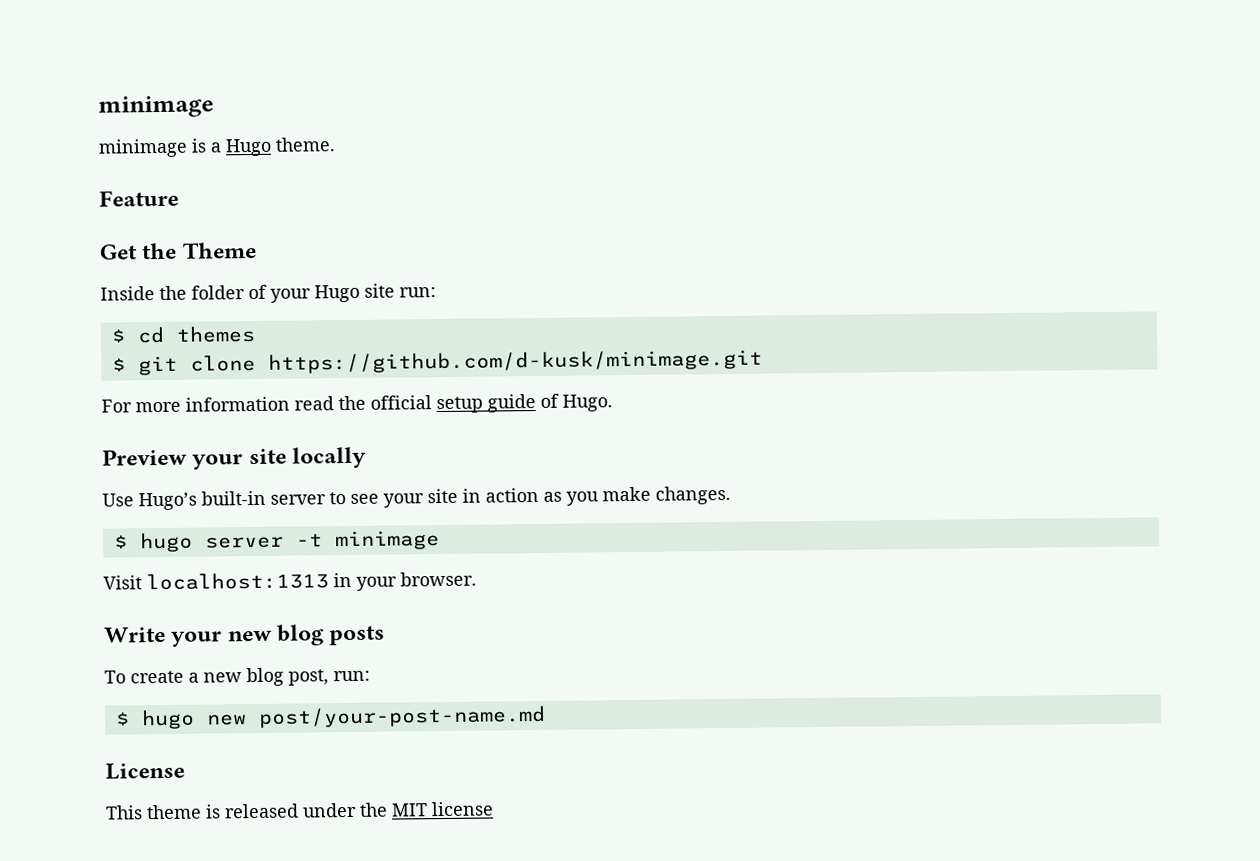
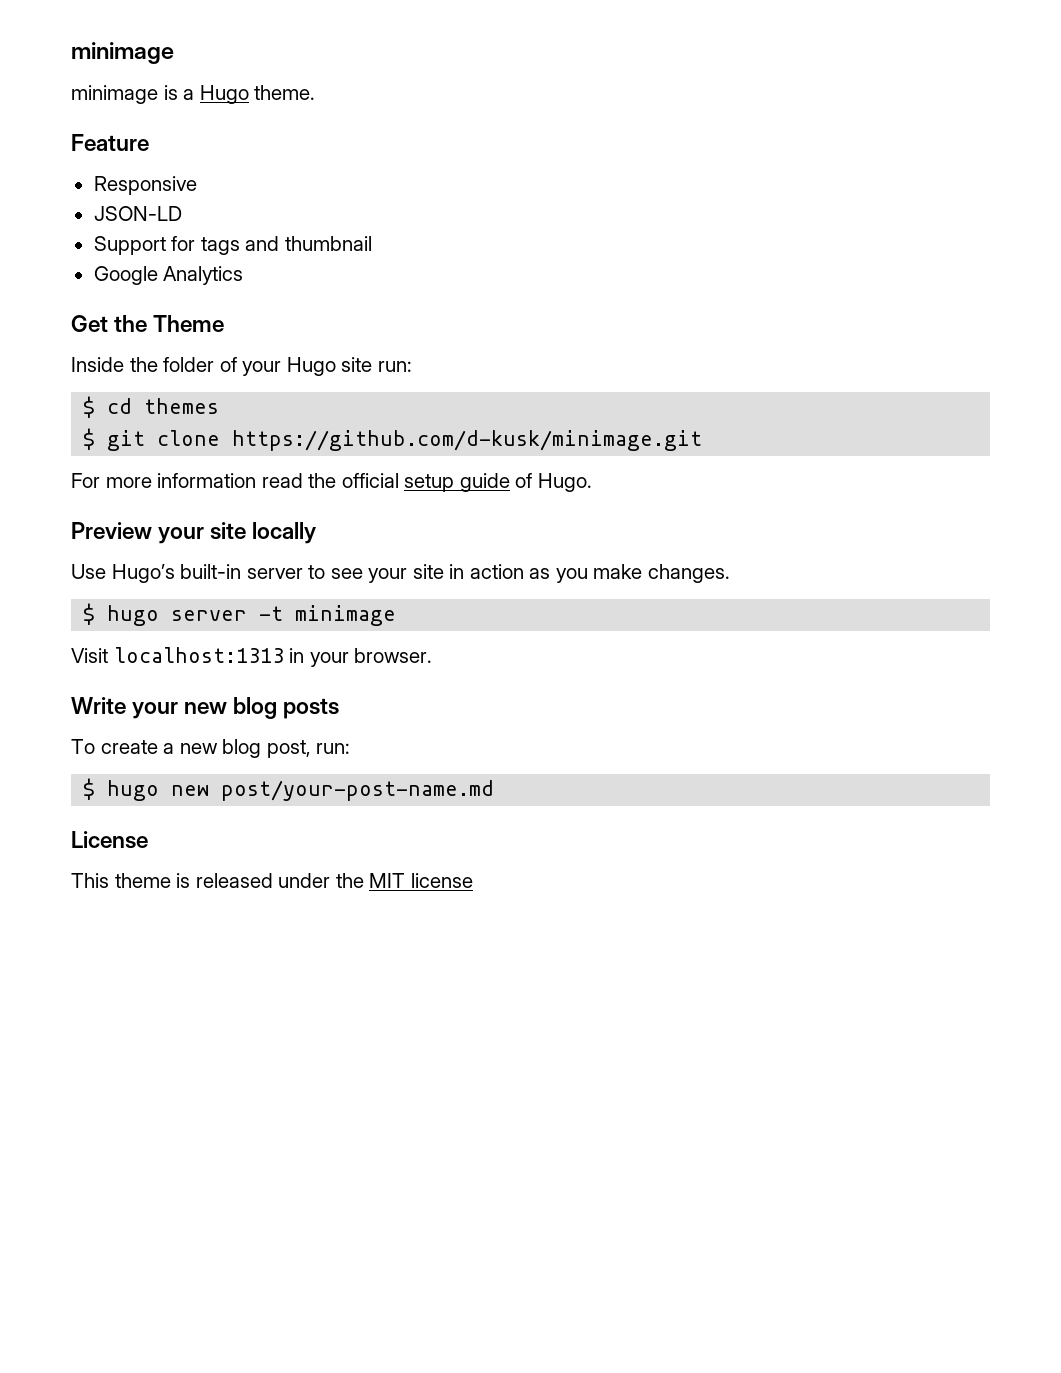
(179, 198) none -> [93,176,197,195] [93,206,182,221] [93,236,372,255] [93,266,244,285] // Responsive // JSON-LD // Support for tags and thumbnail // Google Analytics

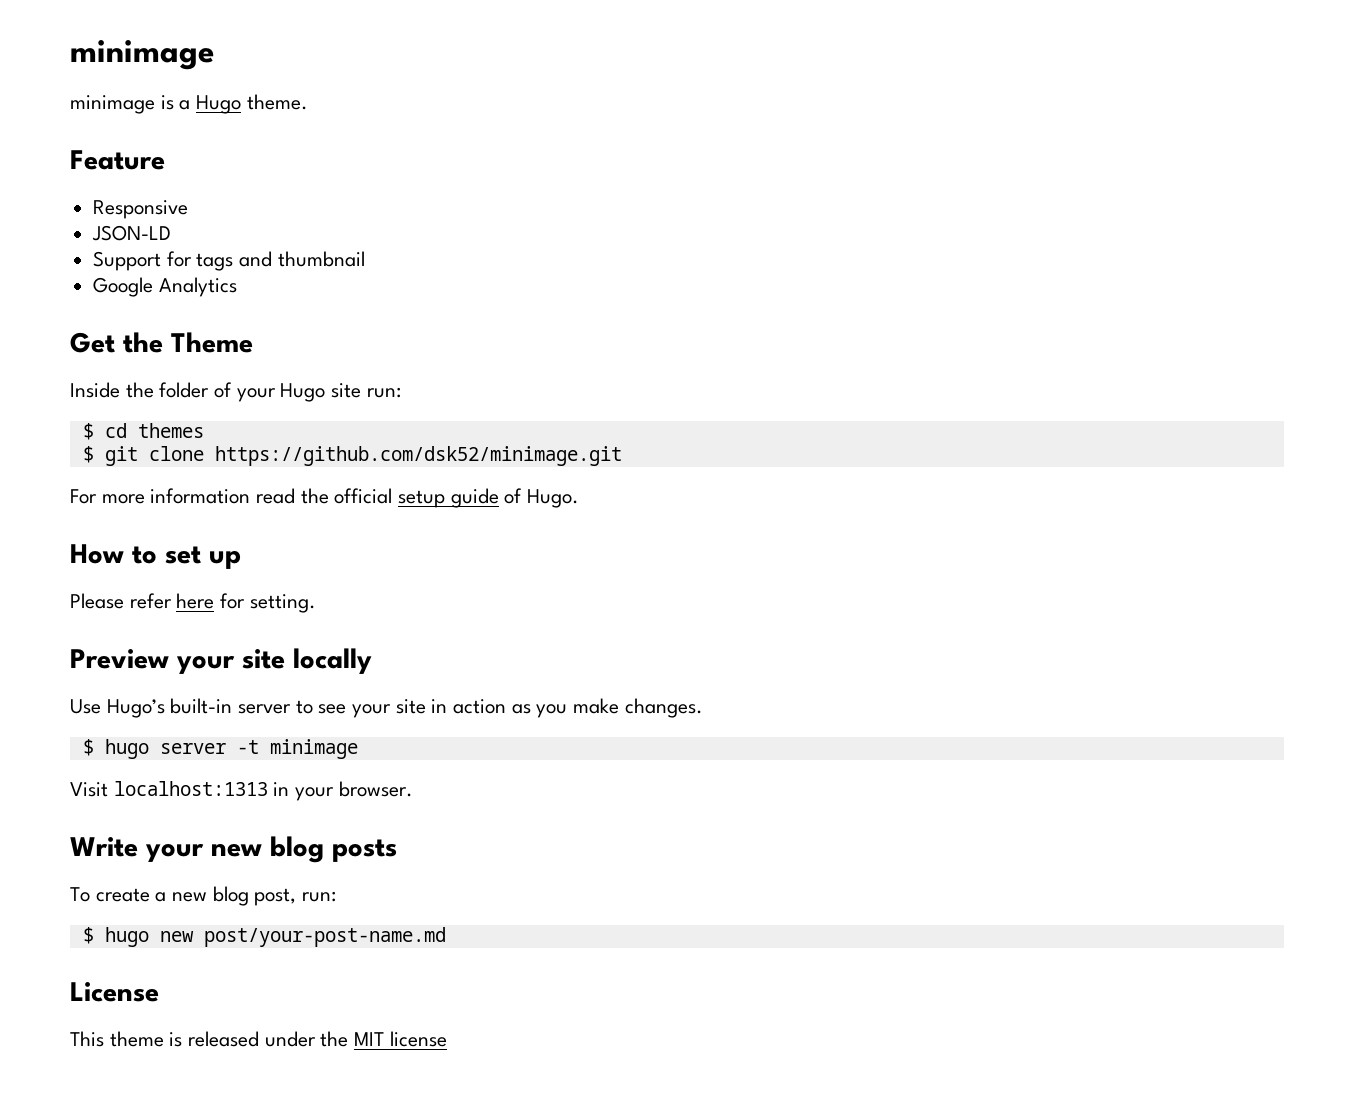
[232,430,703,451] https://github.com/d-kusk/minimage.git -> [214,446,622,466] https://github.com/dsk52/minimage.git
(592, 482) none -> [70,544,241,569] [70,593,316,613] // How to set up // Please refer here for setting.

